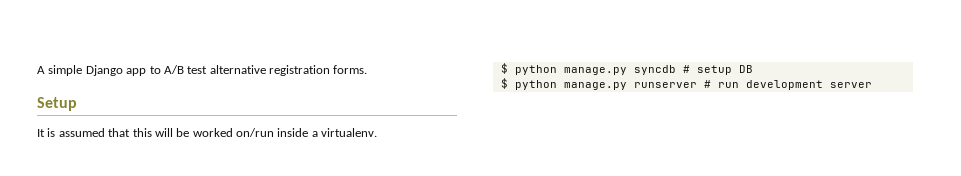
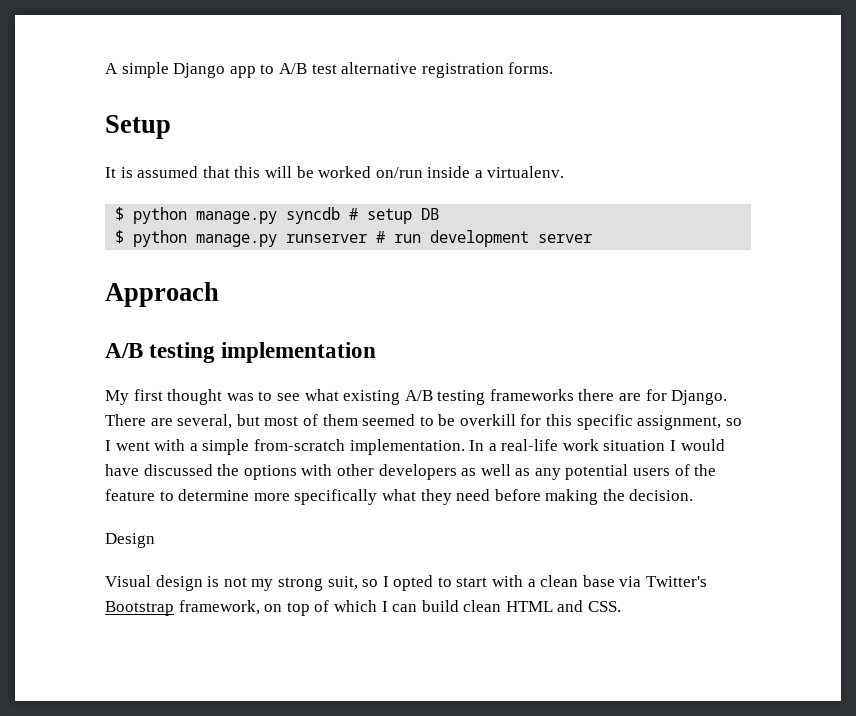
(872, 85) none -> [105,282,219,307] [105,342,377,363] [105,389,728,405] [105,414,742,430] [105,439,725,455] [105,464,717,480] [105,489,694,505] [105,533,155,548] [105,575,708,591] [105,600,622,616] // Approach // A/B testing implementation // My first thought was to see what existing A/B testing frameworks there are for Django. There are several, but most of them seemed to be overkill for this specific assignment, so I went with a simple from-scratch implementation. In a real-life work situation I would have discussed the options with other developers as well as any potential users of the feature to determine more specifically what they need before making the decision. // Design // Visual design is not my strong suit, so I opted to start with a clean base via Twitter's Bootstrap framework, on top of which I can build clean HTML and CSS.

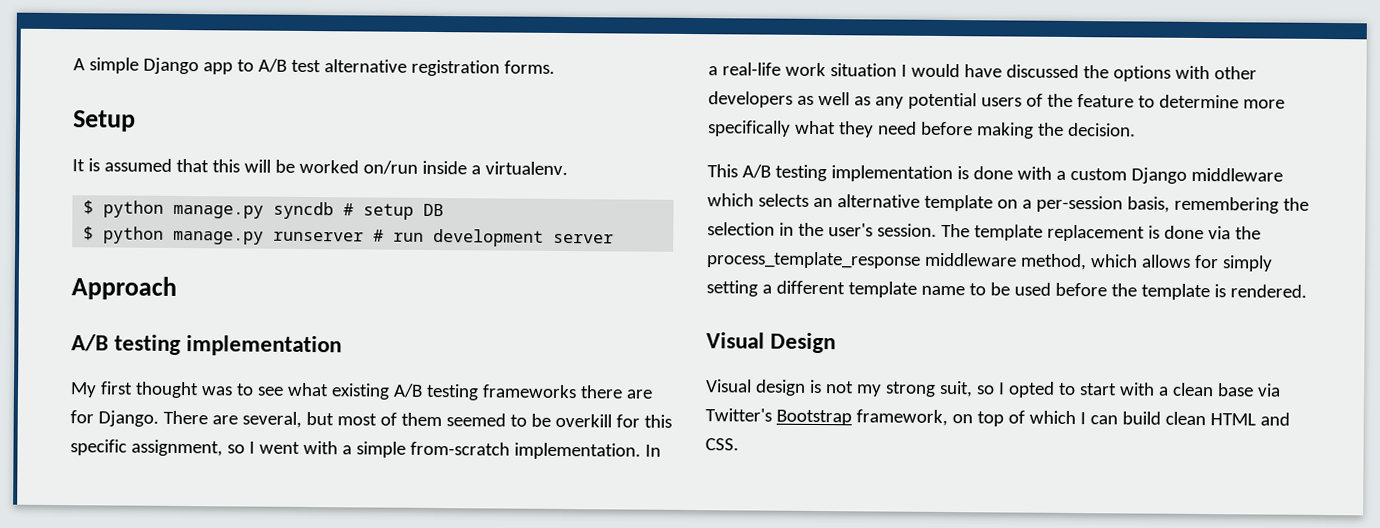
(694, 495) none -> [707,164,1283,184] [707,193,1309,214] [707,222,1261,242] [706,251,1273,272] [706,280,1307,301] [706,332,765,349] This A/B testing implementation is done with a custom Django middleware which selects an alternative template on a per-session basis, remembering the selection in the user's session. The template replacement is done via the process_template_response middleware method, which allows for simply setting a different template name to be used before the template is rendered. // Visual

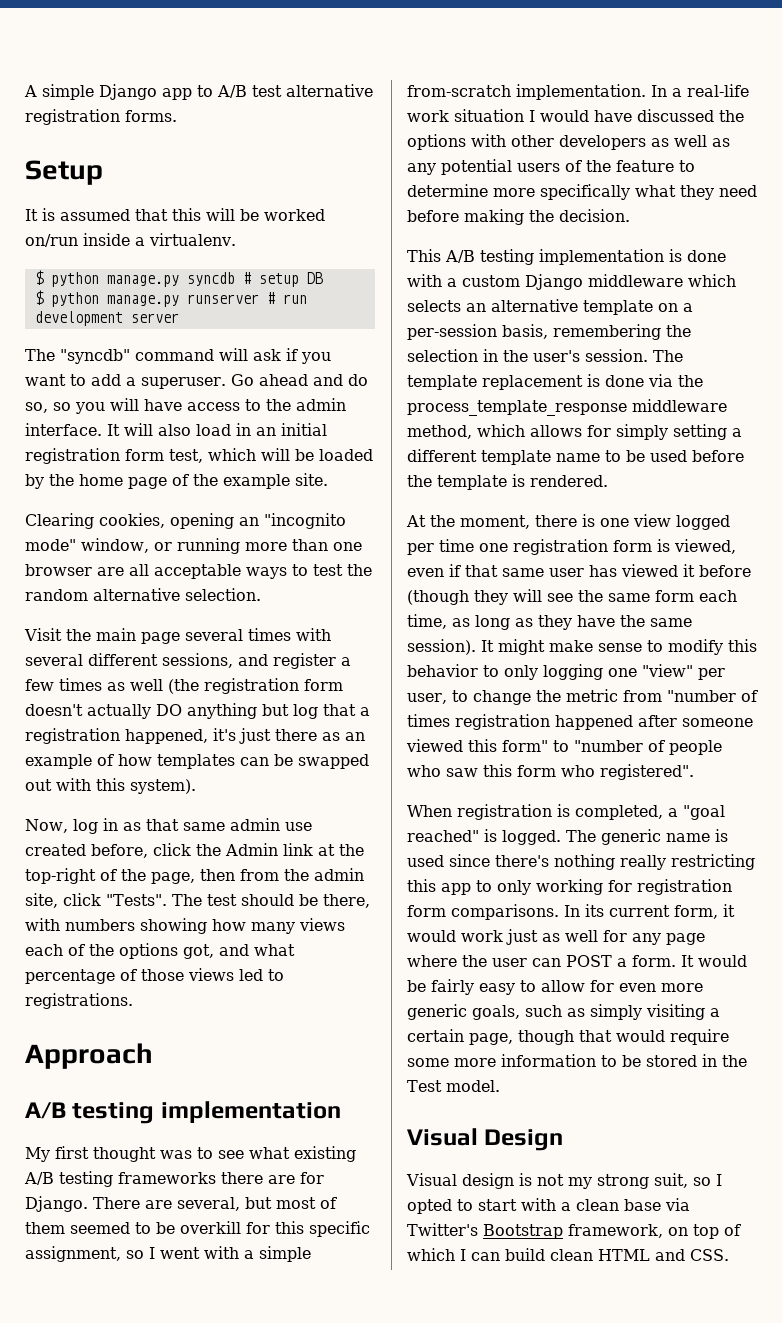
(615, 238) none -> [25,348,331,364] [25,374,368,389] [25,398,346,414] [25,423,327,436] [25,448,373,464] [25,473,328,489] [25,513,346,529] [25,538,362,554] [25,564,372,579] [25,588,261,601] [24,628,331,644] [25,653,351,669] [25,678,343,694] [25,703,370,719] [25,728,365,744] [25,754,369,769] [25,778,196,794] [25,818,312,834] [25,843,364,858] [25,868,364,884] [25,893,370,908] [25,918,345,934] [25,943,295,959] [25,968,284,984] [25,993,133,1009] // The "syncdb" command will ask if you want to add a superuser. Go ahead and do so, so you will have access to the admin interface. It will also load in an initial registration form test, which will be loaded by the home page of the example site. // Clearing cookies, opening an "incognito mode" window, or running more than one browser are all acceptable ways to test the random alternative selection. // Visit the main page several times with several different sessions, and register a few times as well (the registration form doesn't actually DO anything but log that a registration happened, it's just there as an example of how templates can be swapped out with this system). // Now, log in as that same admin use created before, click the Admin link at the top-right of the page, then from the admin site, click "Tests". The test should be there, with numbers showing how many views each of the options got, and what percentage of those views led to registrations.
(1307, 291) none -> [406,514,730,530] [407,539,736,555] [407,564,751,577] [407,589,737,605] [407,614,692,630] [407,639,757,655] [407,664,725,680] [407,689,758,705] [407,714,753,730] [406,739,722,755] [407,764,694,780] [407,804,725,820] [407,829,728,845] [407,854,755,870] [407,879,732,895] [407,904,735,920] [407,929,705,945] [407,955,747,967] [407,979,703,995] [407,1004,720,1020] [407,1029,729,1045] [407,1054,747,1067] [407,1080,500,1092] // At the moment, there is one view logged per time one registration form is viewed, even if that same user has viewed it before (though they will see the same form each time, as long as they have the same session). It might make sense to modify this behavior to only logging one "view" per user, to change the metric from "number of times registration happened after someone viewed this form" to "number of people who saw this form who registered". // When registration is completed, a "goal reached" is logged. The generic name is used since there's nothing really restricting this app to only working for registration form comparisons. In its current form, it would work just as well for any page where the user can POST a form. It would be fairly easy to allow for even more generic goals, such as simply visiting a certain page, though that would require some more information to be stored in the Test model.

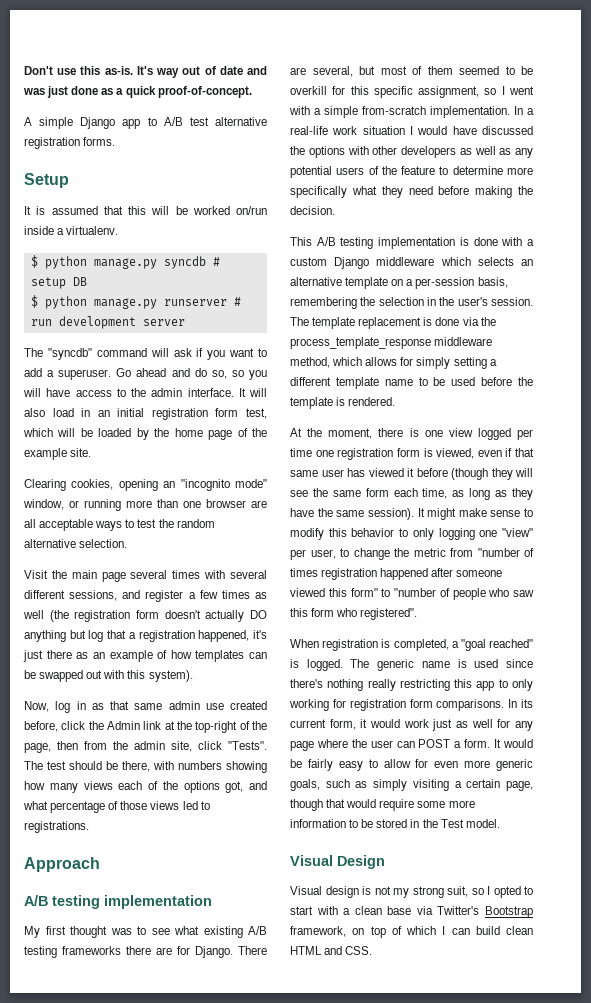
(24, 91) none -> [24,66,268,78] [23,86,252,98] Don't use this as-is. It's way out of date and was just done as a quick proof-of-concept. //

